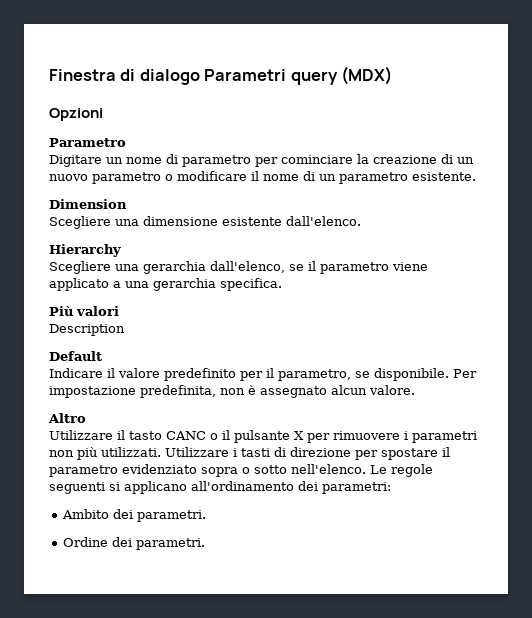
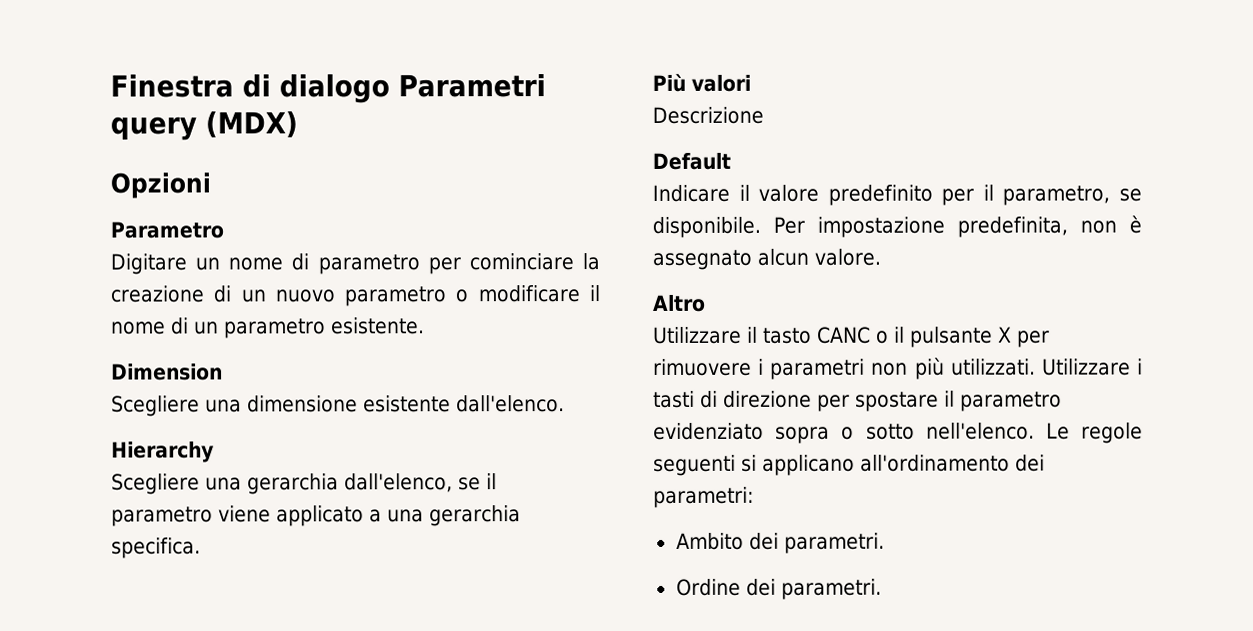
[49,324,125,336] Description -> [652,106,764,124] Descrizione

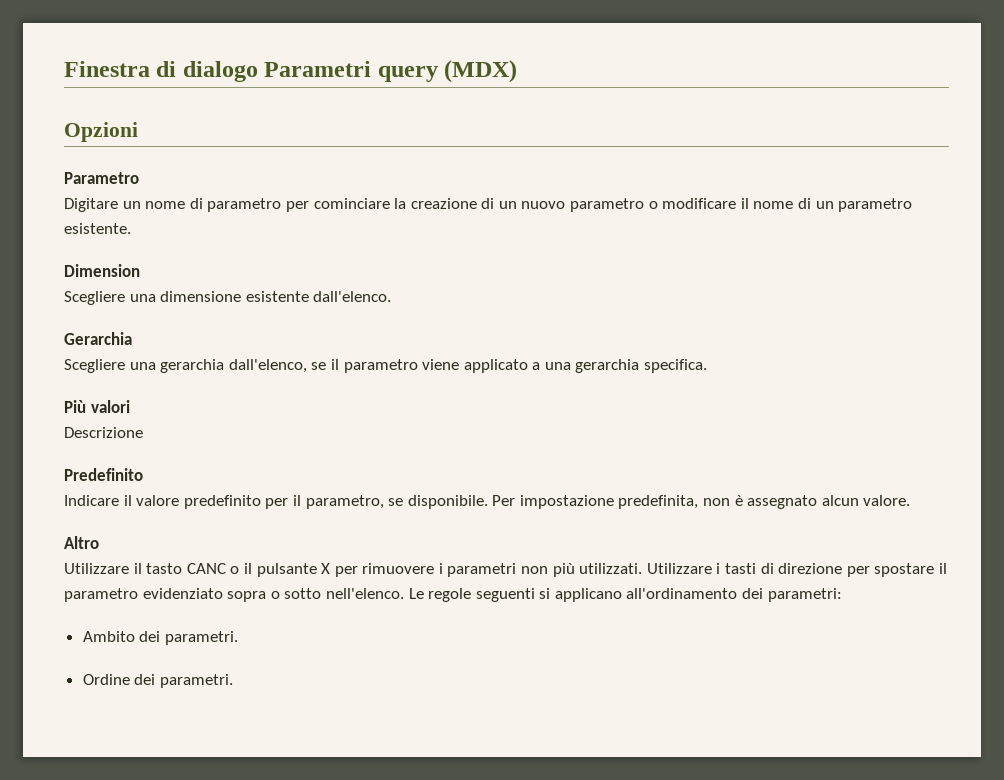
[111,441,214,463] Hierarchy -> [64,332,132,345] Gerarchia
[652,152,731,170] Default -> [64,468,143,481] Predefinito

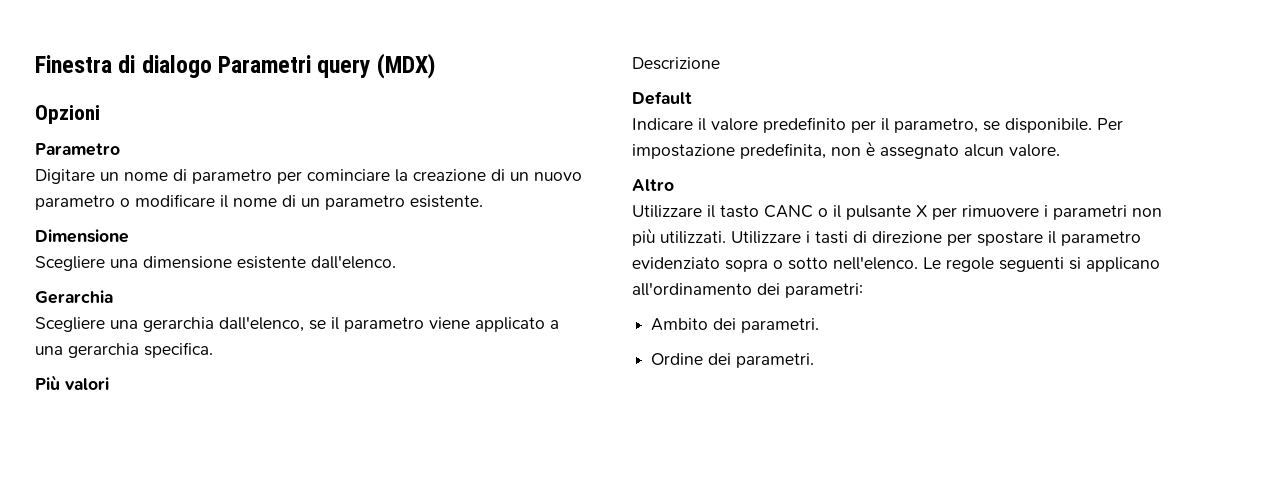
[64,264,140,277] Dimension -> [35,229,129,243] Dimensione
[64,468,143,481] Predefinito -> [632,91,692,105] Default

